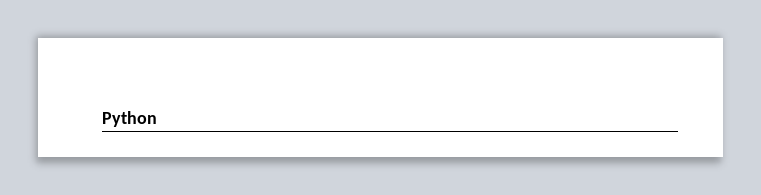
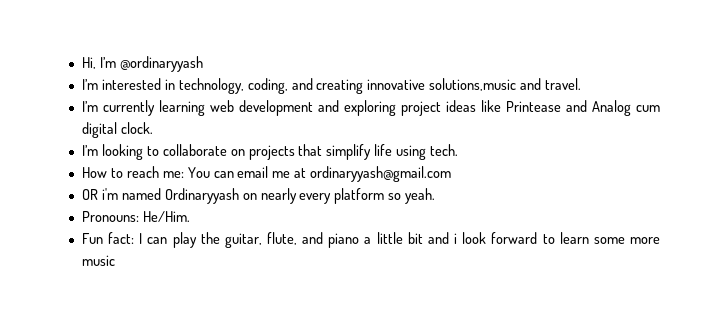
[102,111,157,127] Python -> [81,56,203,72] [81,78,582,94] [81,100,660,116] [81,122,153,138] [81,144,459,160] [81,166,452,182] [81,188,436,204] [81,211,190,222] [81,232,661,248] [81,255,115,266] Hi, I’m @ordinaryyash // I’m interested in technology, coding, and creating innovative solutions,music and travel. // I’m currently learning web development and exploring project ideas like Printease and Analog cum digital clock. // I’m looking to collaborate on projects that simplify life using tech. // How to reach me: You can email me at ordinaryyash@gmail.com // OR i'm named Ordinaryyash on nearly every platform so yeah. // Pronouns: He/Him. // Fun fact: I can play the guitar, flute, and piano a little bit and i look forward to learn some more music

